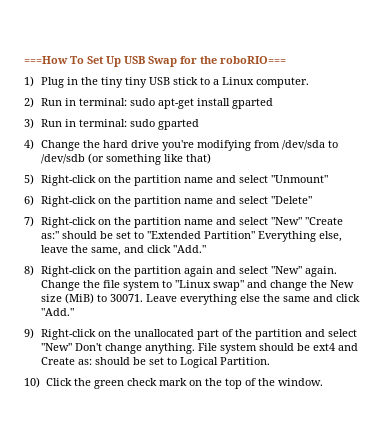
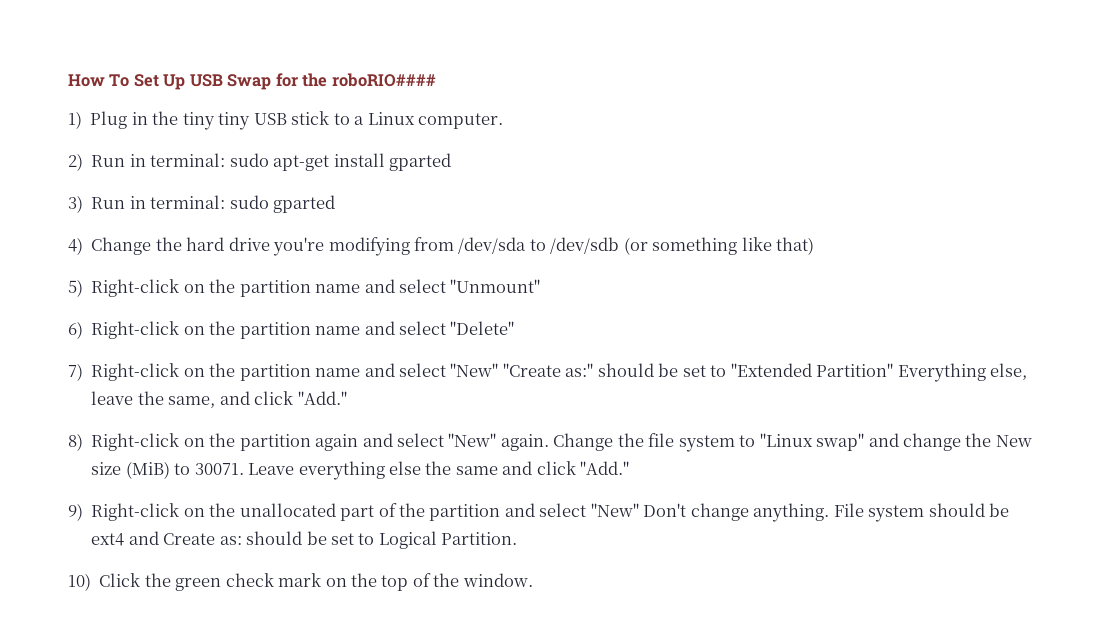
[24,56,68,64] ===How -> [68,74,105,87] How
[220,56,286,64] roboRIO=== -> [331,73,436,87] roboRIO####

